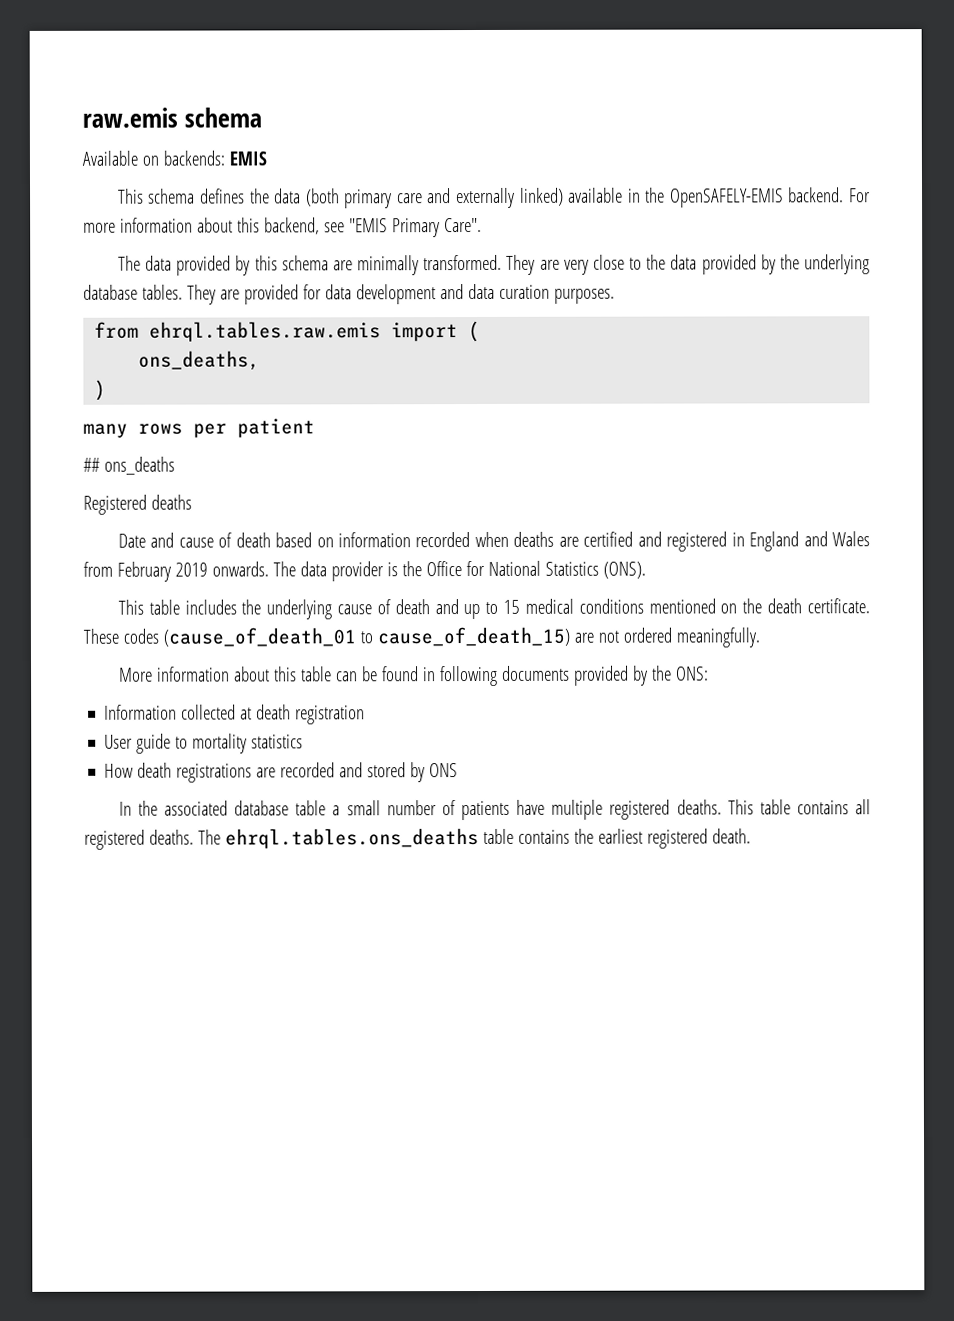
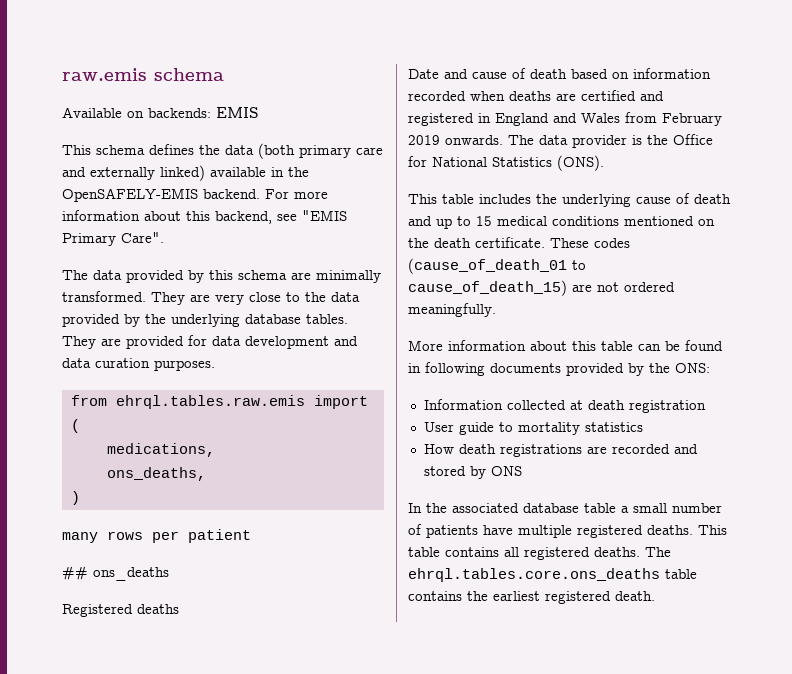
(481, 331) none -> [106,443,215,457] // medications,
[224,827,479,849] ehrql.tables.ons_deaths -> [408,568,660,582] ehrql.tables.core.ons_deaths

